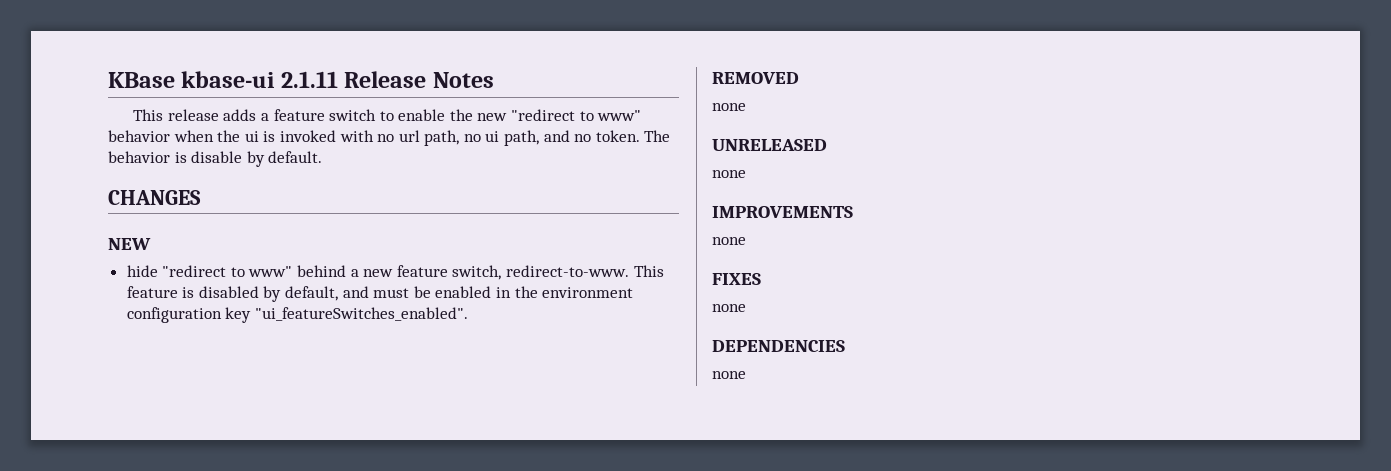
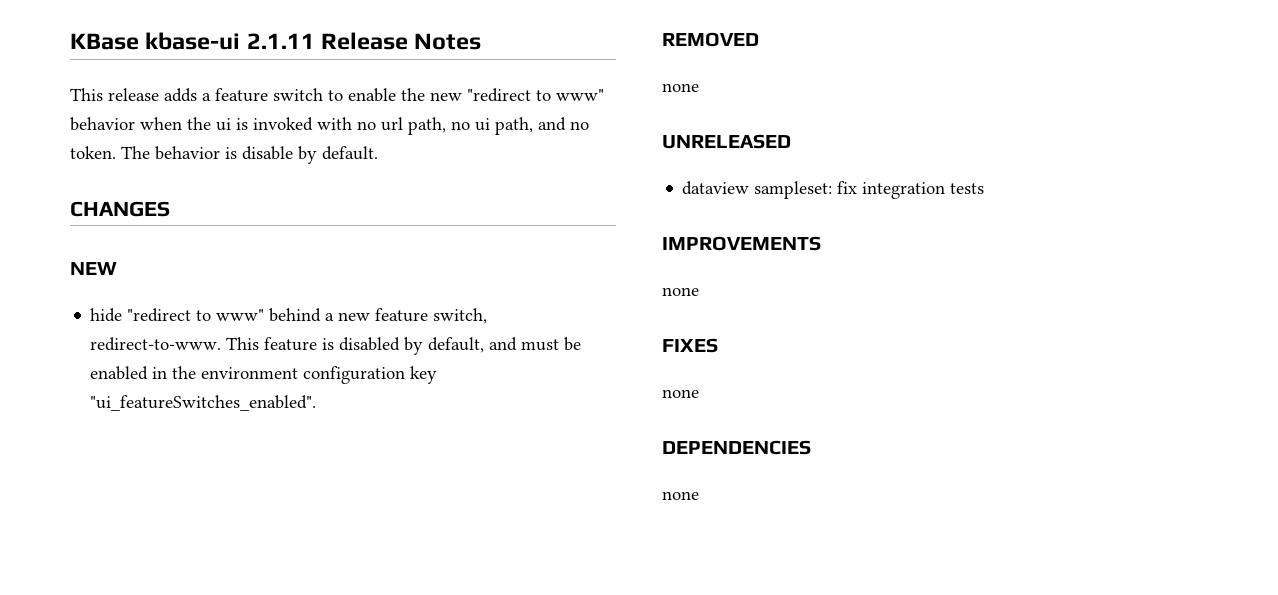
[712,170,746,178] // none -> [682,181,985,199] // dataview sampleset: fix integration tests

